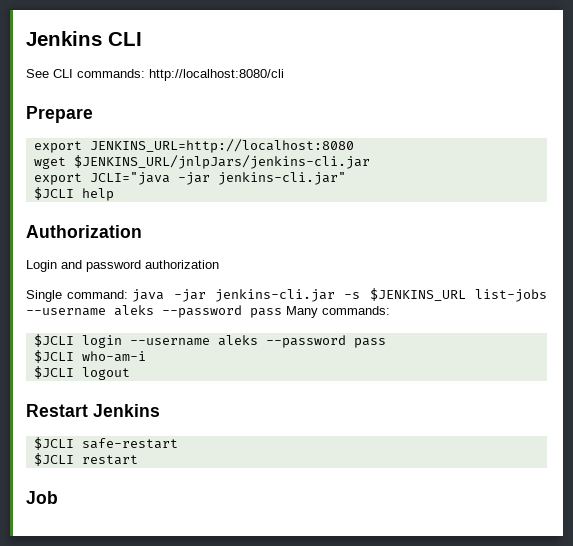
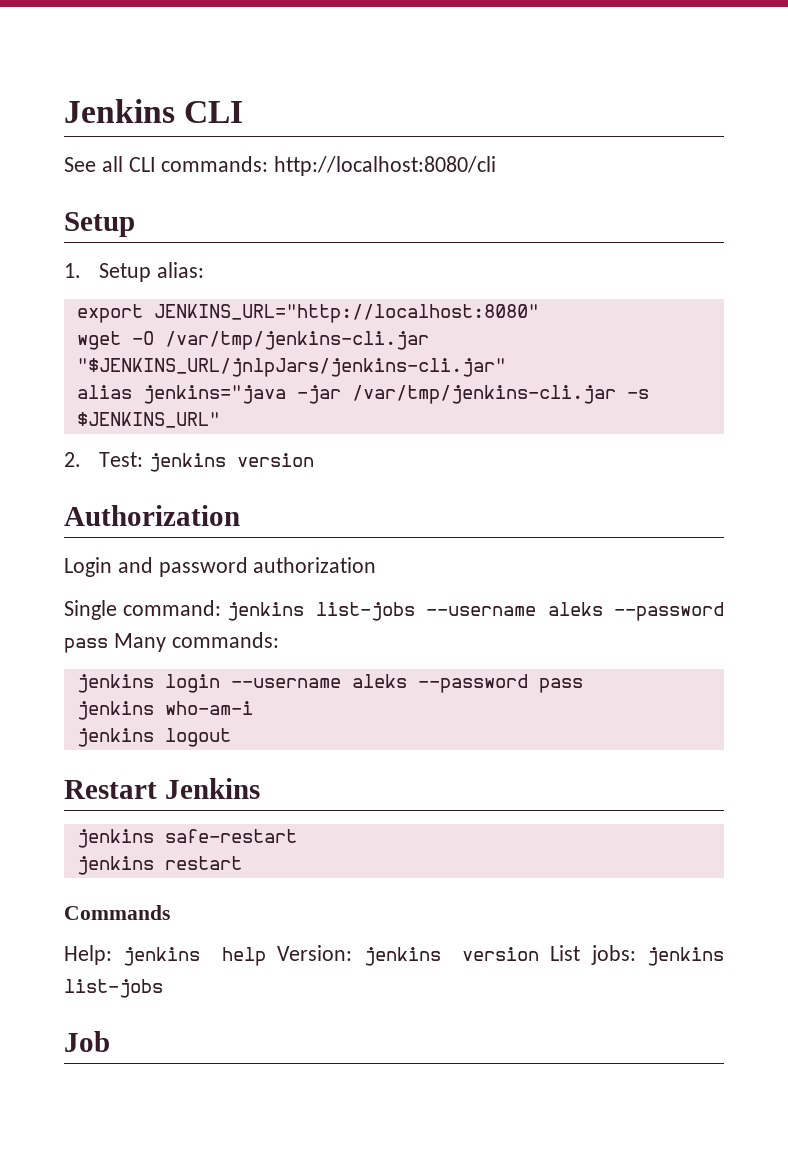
(49, 73) none -> [101,156,123,172] all
[26,106,93,123] [33,139,354,153] Prepare // export JENKINS_URL=http://localhost:8080 -> [64,212,135,237] [64,262,204,282] [76,304,539,323] Setup // 1. Setup alias: // export JENKINS_URL="http://localhost:8080"
[73,155,370,169] [33,172,346,185] [33,187,114,201] $JENKINS_URL/jnlpJars/jenkins-cli.jar // export JCLI="java -jar jenkins-cli.jar" // $JCLI help -> [131,331,429,350] [76,358,506,377] [76,385,649,404] [76,412,220,428] [64,452,314,472] -O /var/tmp/jenkins-cli.jar "$JENKINS_URL/jnlpJars/jenkins-cli.jar" // alias jenkins="java -jar /var/tmp/jenkins-cli.jar -s $JENKINS_URL" // 2. Test: jenkins version
[132,288,466,302] java -jar jenkins-cli.jar -s $JENKINS_URL -> [227,602,305,621] jenkins
[33,334,74,347] $JCLI -> [76,674,154,693] jenkins
[33,350,74,363] $JCLI -> [76,701,154,720] jenkins
[33,366,74,379] $JCLI -> [76,728,154,747] jenkins
[33,437,74,450] $JCLI -> [76,829,154,848] jenkins
[33,453,74,466] $JCLI -> [76,856,154,875] jenkins
(138, 460) none -> [64,905,170,920] [64,945,724,966] [64,979,163,998] // Commands // Help: jenkins help Version: jenkins version List jobs: jenkins list-jobs

